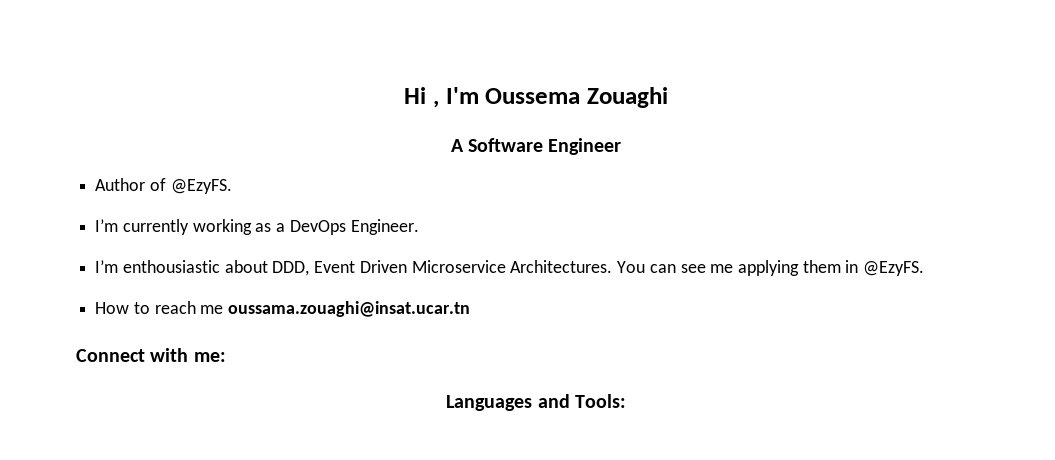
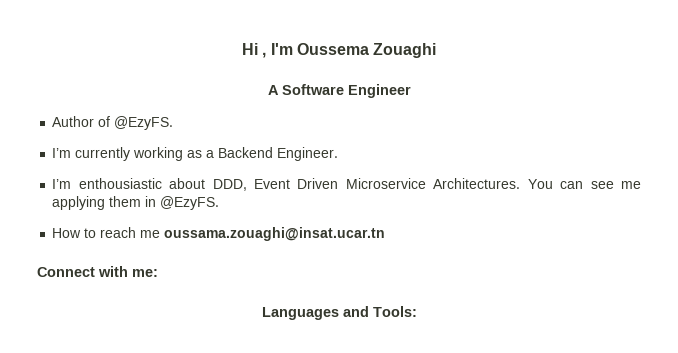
[289,220,346,235] DevOps -> [218,147,274,158] Backend

